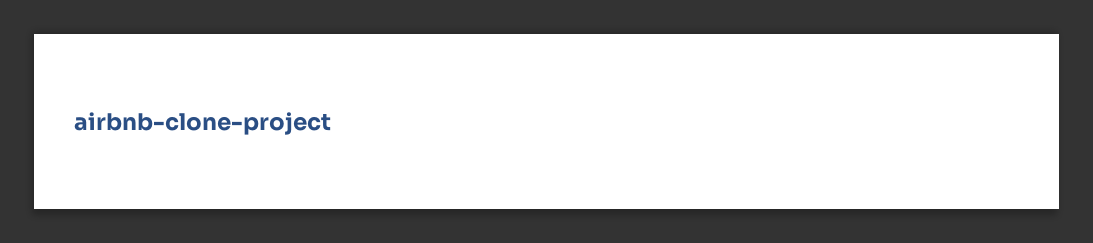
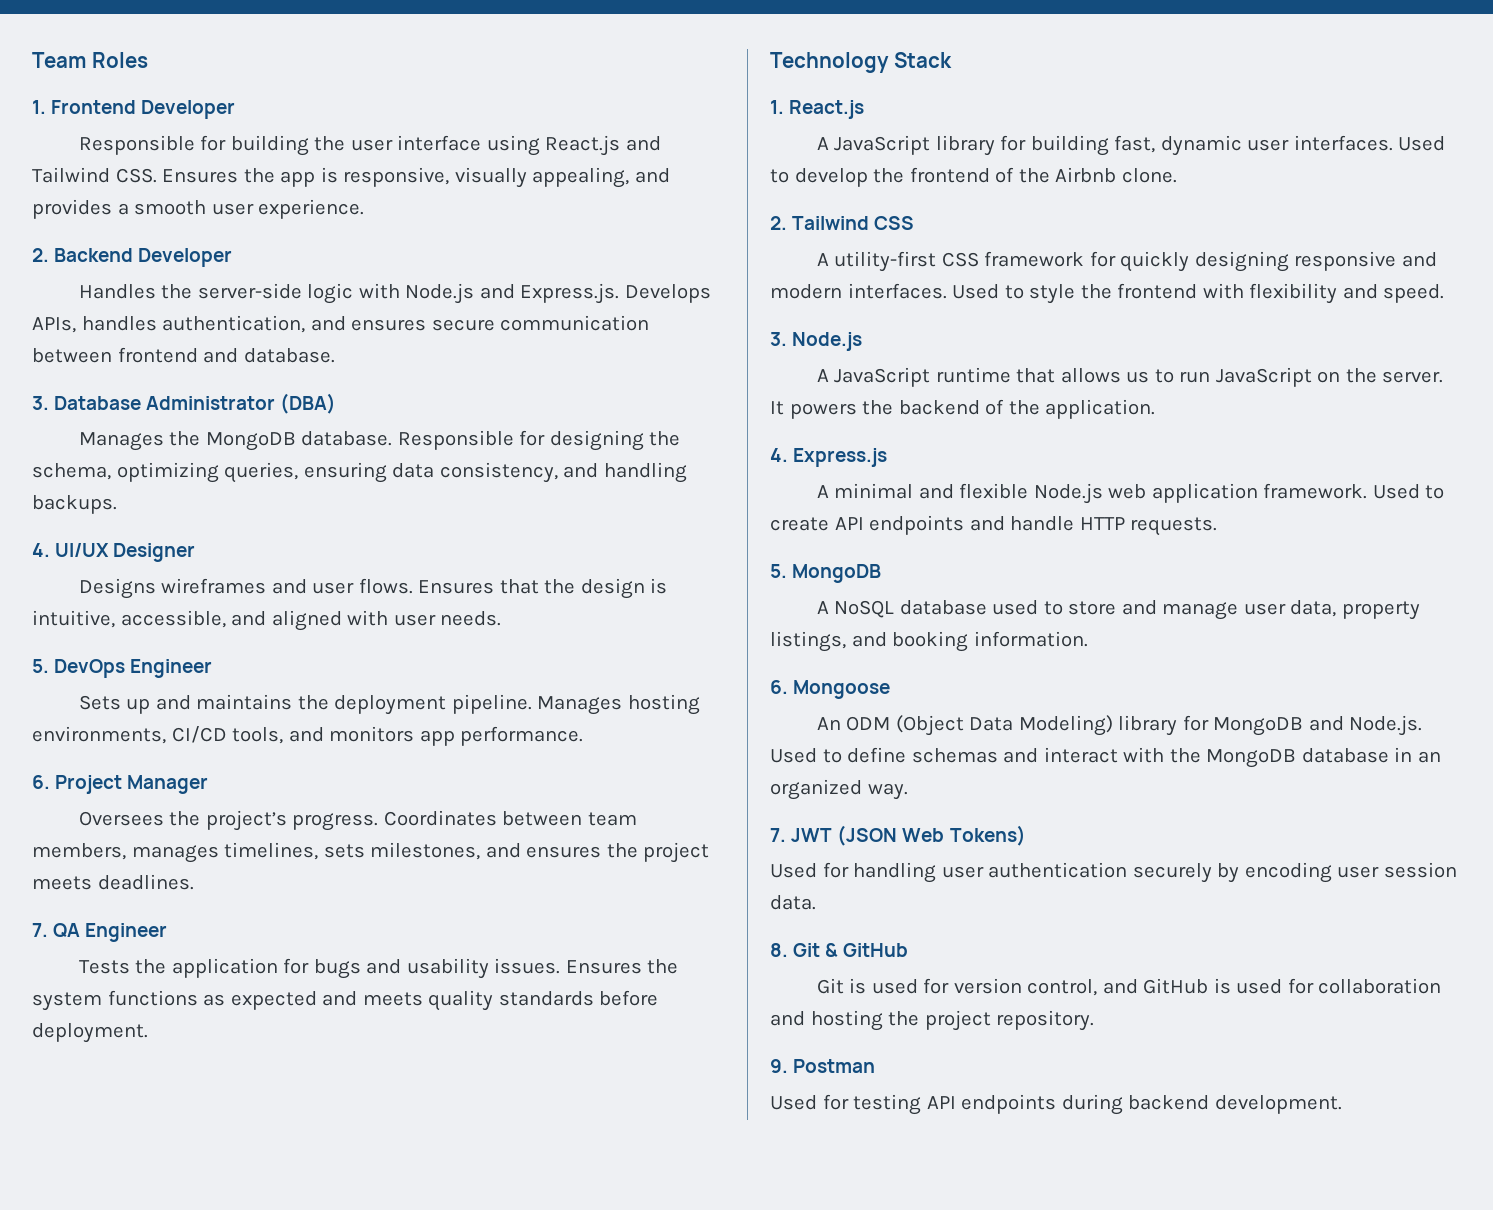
[74,112,331,135] airbnb-clone-project -> [32,52,148,68] [32,100,236,119] [78,135,661,156] [32,167,670,188] [32,199,365,219] [32,248,233,267] [78,283,711,304] [32,315,650,333] [32,347,335,363] [32,393,337,414] [78,430,681,451] [32,462,687,483] [32,495,117,514] [32,543,196,562] [78,578,668,599] [32,610,502,631] [32,659,213,678] [78,694,700,715] [32,726,584,746] [32,775,209,794] [78,810,637,831] [32,842,710,863] [32,874,194,890] [32,923,168,942] [78,958,679,979] [32,990,659,1011] [32,1023,148,1043] [770,52,952,73] [770,100,865,119] [816,135,1446,156] [770,167,1177,187] [770,216,915,230] [816,251,1437,272] [770,283,1445,304] [770,332,863,351] [816,367,1444,387] [770,399,1156,419] [770,448,888,467] [816,483,1445,504] [770,515,1218,536] [770,564,882,583] [816,600,1420,620] [770,631,1088,652] [770,680,891,699] [816,715,1423,736] [770,747,1441,768] [770,779,908,800] [770,825,1026,846] [770,862,1457,883] [770,895,816,910] [770,943,909,957] [816,978,1442,996] [770,1010,1095,1031] [770,1059,876,1073] [770,1094,1342,1115] Team Roles // 1. Frontend Developer // Responsible for building the user interface using React.js and Tailwind CSS. Ensures the app is responsive, visually appealing, and provides a smooth user experience. // 2. Backend Developer // Handles the server-side logic with Node.js and Express.js. Develops APIs, handles authentication, and ensures secure communication between frontend and database. // 3. Database Administrator (DBA) // Manages the MongoDB database. Responsible for designing the schema, optimizing queries, ensuring data consistency, and handling backups. // 4. UI/UX Designer // Designs wireframes and user flows. Ensures that the design is intuitive, accessible, and aligned with user needs. // 5. DevOps Engineer // Sets up and maintains the deployment pipeline. Manages hosting environments, CI/CD tools, and monitors app performance. // 6. Project Manager // Oversees the project’s progress. Coordinates between team members, manages timelines, sets milestones, and ensures the project meets deadlines. // 7. QA Engineer // Tests the application for bugs and usability issues. Ensures the system functions as expected and meets quality standards before deployment. // Technology Stack // 1. React.js // A JavaScript library for building fast, dynamic user interfaces. Used to develop the frontend of the Airbnb clone. // 2. Tailwind CSS // A utility-first CSS framework for quickly designing responsive and modern interfaces. Used to style the frontend with flexibility and speed. // 3. Node.js // A JavaScript runtime that allows us to run JavaScript on the server. It powers the backend of the application. // 4. Express.js // A minimal and flexible Node.js web application framework. Used to create API endpoints and handle HTTP requests. // 5. MongoDB // A NoSQL database used to store and manage user data, property listings, and booking information. // 6. Mongoose // An ODM (Object Data Modeling) library for MongoDB and Node.js. Used to define schemas and interact with the MongoDB database in an organized way. // 7. JWT (JSON Web Tokens) // Used for handling user authentication securely by encoding user session data. // 8. Git & GitHub // Git is used for version control, and GitHub is used for collaboration and hosting the project repository. // 9. Postman // Used for testing API endpoints during backend development.

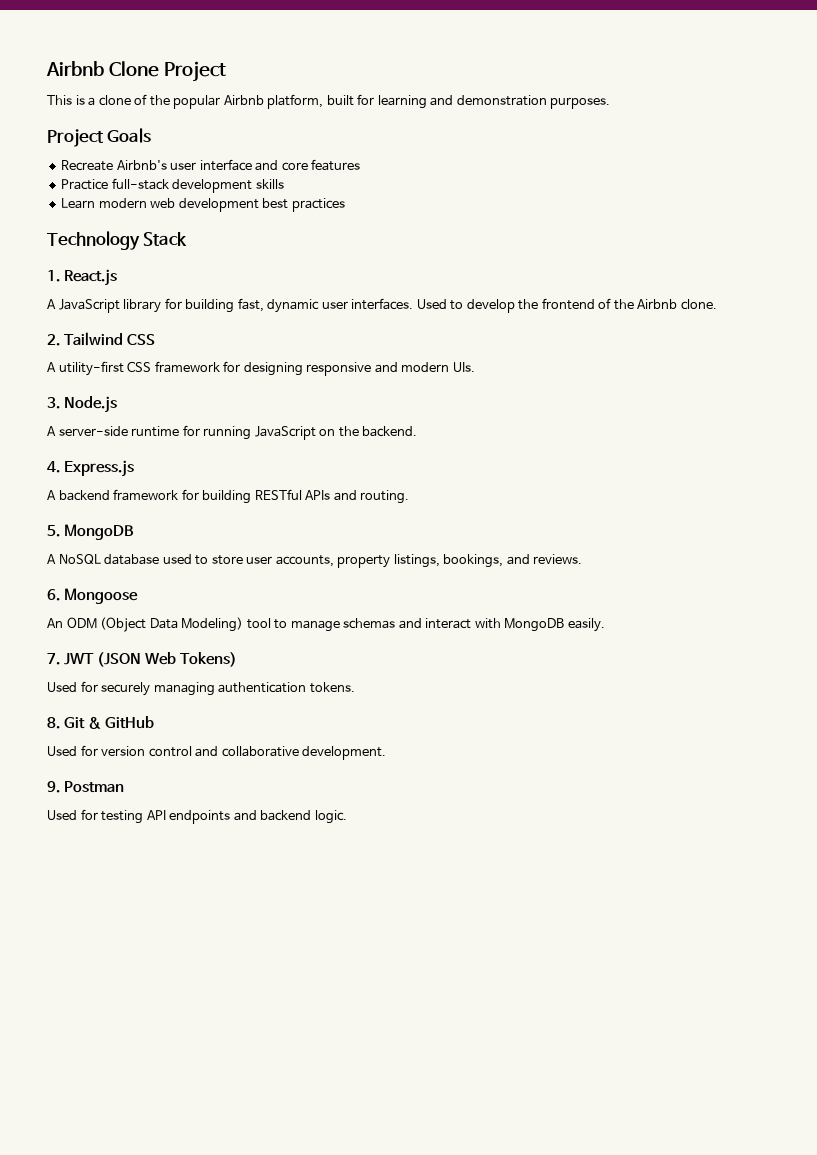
[32,52,148,68] [32,100,236,119] [78,135,661,156] [32,167,670,188] [32,199,365,219] [32,248,233,267] [78,283,711,304] [32,315,650,333] [32,347,335,363] [32,393,337,414] [78,430,681,451] [32,462,687,483] [32,495,117,514] [32,543,196,562] [78,578,668,599] [32,610,502,631] [32,659,213,678] [78,694,700,715] [32,726,584,746] [32,775,209,794] [78,810,637,831] [32,842,710,863] [32,874,194,890] [32,923,168,942] [78,958,679,979] [32,990,659,1011] [32,1023,148,1043] Team Roles // 1. Frontend Developer // Responsible for building the user interface using React.js and Tailwind CSS. Ensures the app is responsive, visually appealing, and provides a smooth user experience. // 2. Backend Developer // Handles the server-side logic with Node.js and Express.js. Develops APIs, handles authentication, and ensures secure communication between frontend and database. // 3. Database Administrator (DBA) // Manages the MongoDB database. Responsible for designing the schema, optimizing queries, ensuring data consistency, and handling backups. // 4. UI/UX Designer // Designs wireframes and user flows. Ensures that the design is intuitive, accessible, and aligned with user needs. // 5. DevOps Engineer // Sets up and maintains the deployment pipeline. Manages hosting environments, CI/CD tools, and monitors app performance. // 6. Project Manager // Oversees the project’s progress. Coordinates between team members, manages timelines, sets milestones, and ensures the project meets deadlines. // 7. QA Engineer // Tests the application for bugs and usability issues. Ensures the system functions as expected and meets quality standards before deployment. -> [46,61,226,82] [47,94,611,109] [47,128,152,147] [61,159,361,171] [61,178,284,193] [61,198,345,212] Airbnb Clone Project // This is a clone of the popular Airbnb platform, built for learning and demonstration purposes. // Project Goals // Recreate Airbnb's user interface and core features // Practice full-stack development skills // Learn modern web development best practices
[1120,251,1190,272] quickly -> (241, 366) none
[847,283,1445,304] [770,332,863,351] [816,367,1444,387] [770,399,1156,419] [770,448,888,467] [816,483,1445,504] [770,515,1218,536] interfaces. Used to style the frontend with flexibility and speed. // 3. Node.js // A JavaScript runtime that allows us to run JavaScript on the server. It powers the backend of the application. // 4. Express.js // A minimal and flexible Node.js web application framework. Used to create API endpoints and handle HTTP requests. -> [452,362,475,372] [47,396,117,413] [47,425,418,440] [47,460,134,477] [47,489,410,504] UIs. // 3. Node.js // A server-side runtime for running JavaScript on the backend. // 4. Express.js // A backend framework for building RESTful APIs and routing.
[1121,600,1420,620] [770,631,1088,652] and manage user data, property listings, and booking information. -> [246,554,583,568] user accounts, property listings, bookings, and reviews.
[1118,715,1423,736] [770,747,1441,768] [770,779,908,800] library for MongoDB and Node.js. Used to define schemas and interact with the MongoDB database in an organized way. -> [246,618,605,632] tool to manage schemas and interact with MongoDB easily.
[853,862,1457,883] [770,895,816,910] [770,943,909,957] [816,978,1442,996] [770,1010,1095,1031] handling user authentication securely by encoding user session data. // 8. Git & GitHub // Git is used for version control, and GitHub is used for collaboration and hosting the project repository. -> [101,682,355,696] [47,716,154,729] [47,745,387,760] securely managing authentication tokens. // 8. Git & GitHub // Used for version control and collaborative development.
[1061,1094,1342,1115] during backend development. -> [233,810,347,824] and backend logic.

